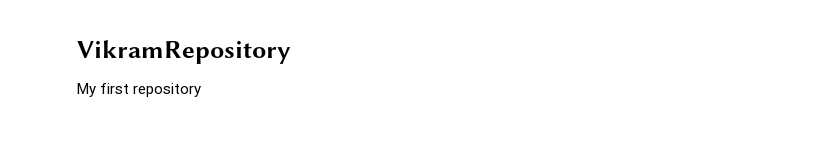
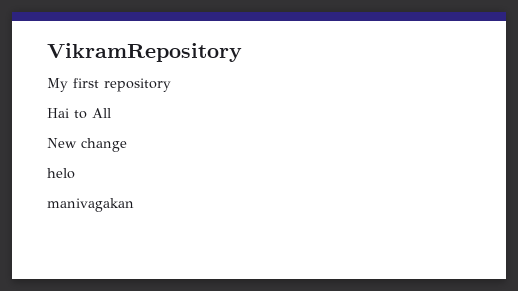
(202, 90) none -> [47,108,111,119] [47,138,127,152] [47,168,75,179] [47,198,134,212] // Hai to All // New change // helo // manivagakan

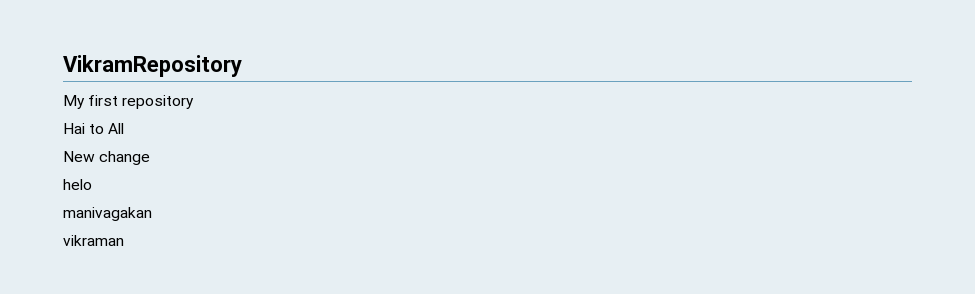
(134, 205) none -> [63,235,124,246] // vikraman

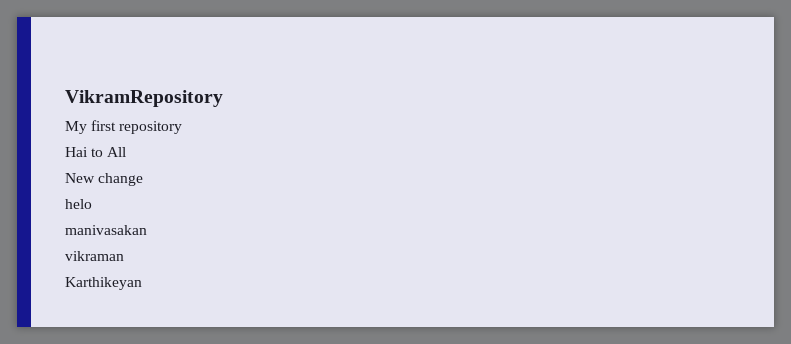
[63,207,152,221] manivagakan -> [65,225,147,235] manivasakan
(124, 240) none -> [65,277,142,290] // Karthikeyan

